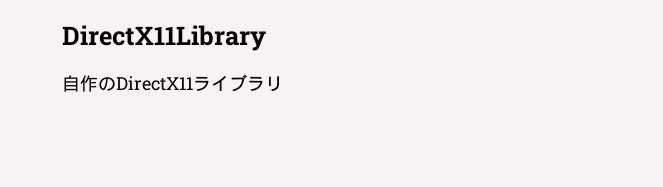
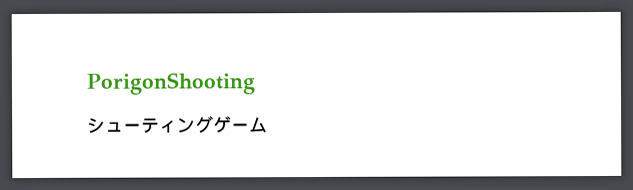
[62,25,266,51] [62,74,283,92] DirectX11Library // 自作のDirectX11ライブラリ -> [86,72,255,95] [87,115,268,134] PorigonShooting // シューティングゲーム

